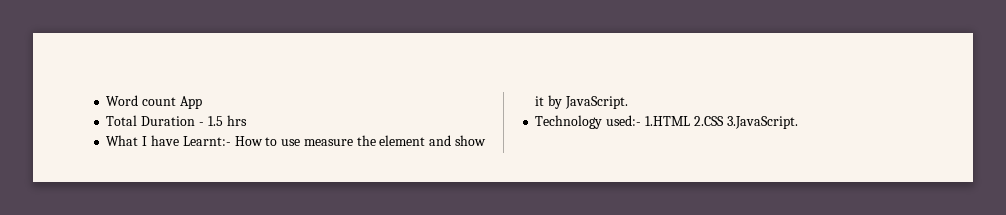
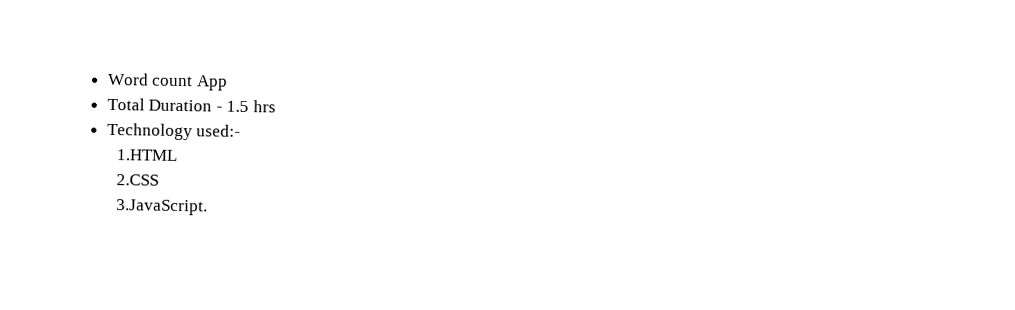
[106,135,486,146] [535,95,628,109] // What I have Learnt:- How to use measure the element and show it by JavaScript. -> (277, 106) none
(642, 120) none -> (242, 130) //
(690, 121) none -> (179, 155) //
(724, 121) none -> (160, 180) //

